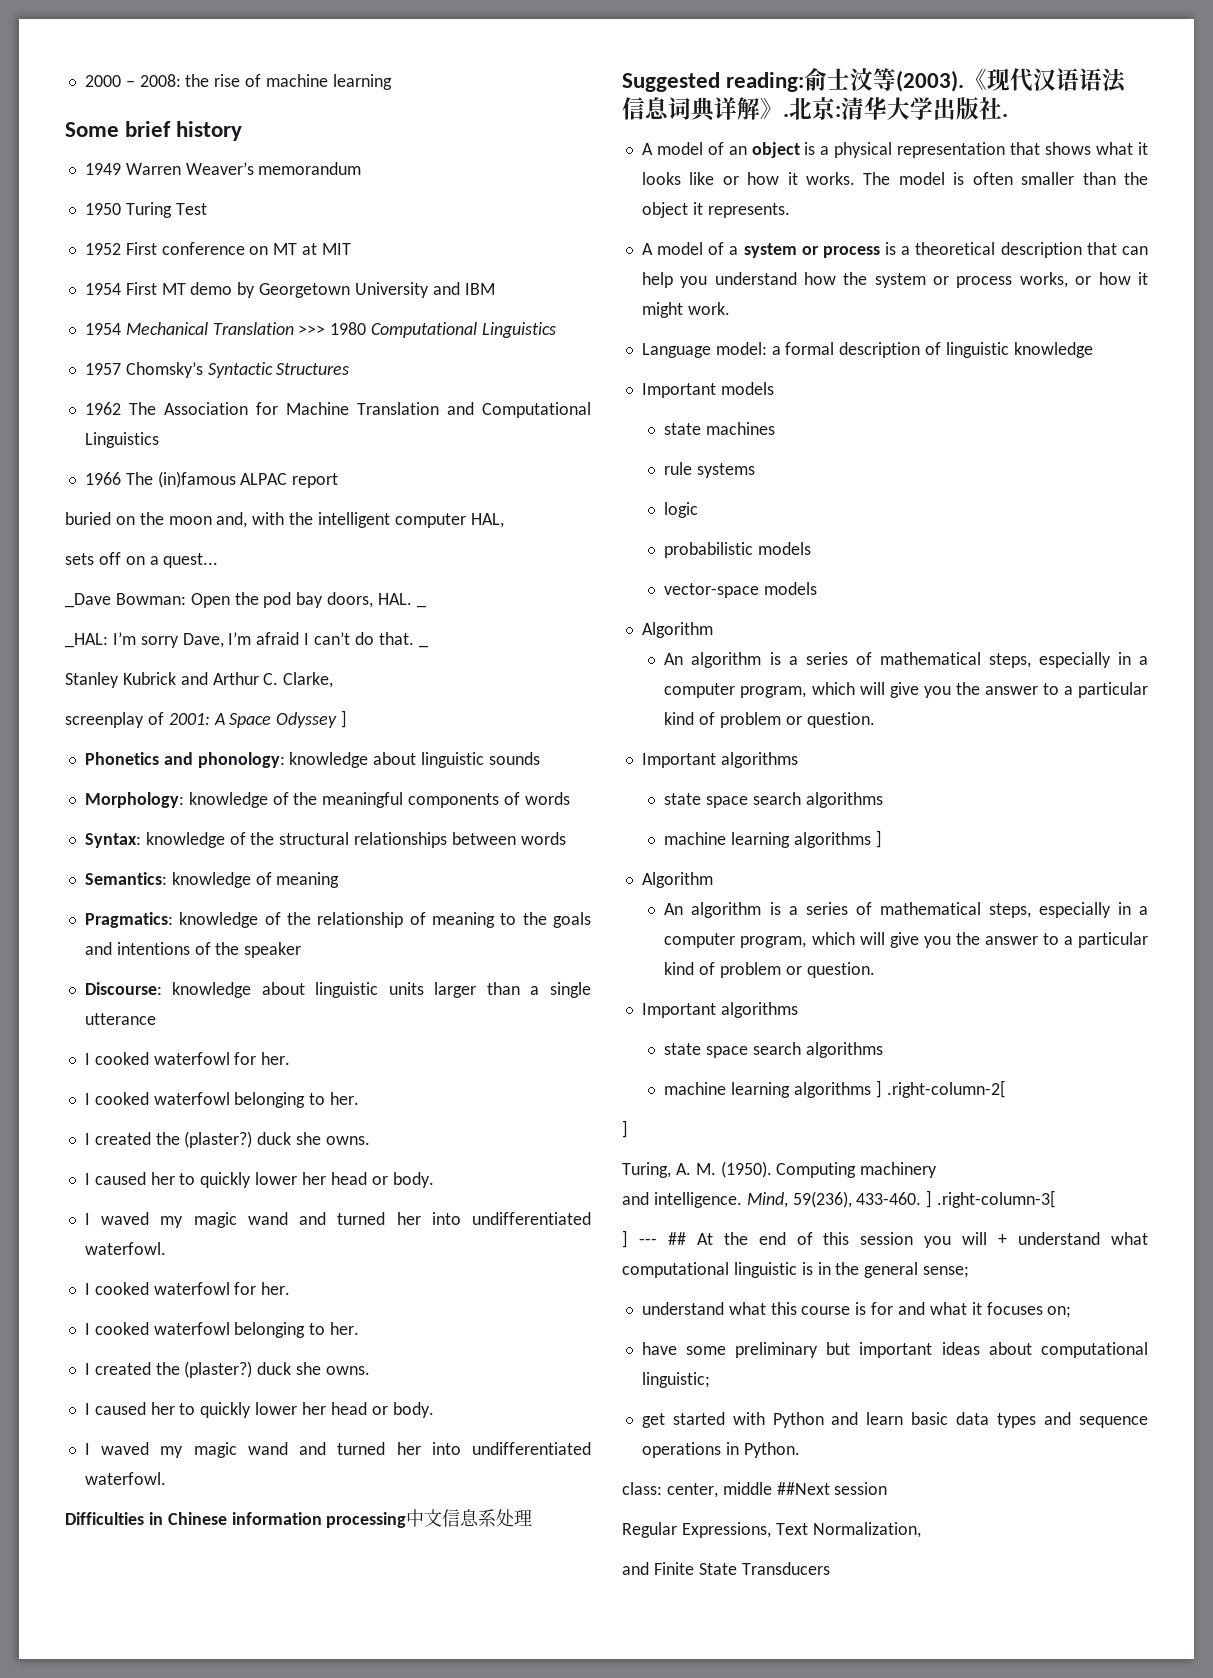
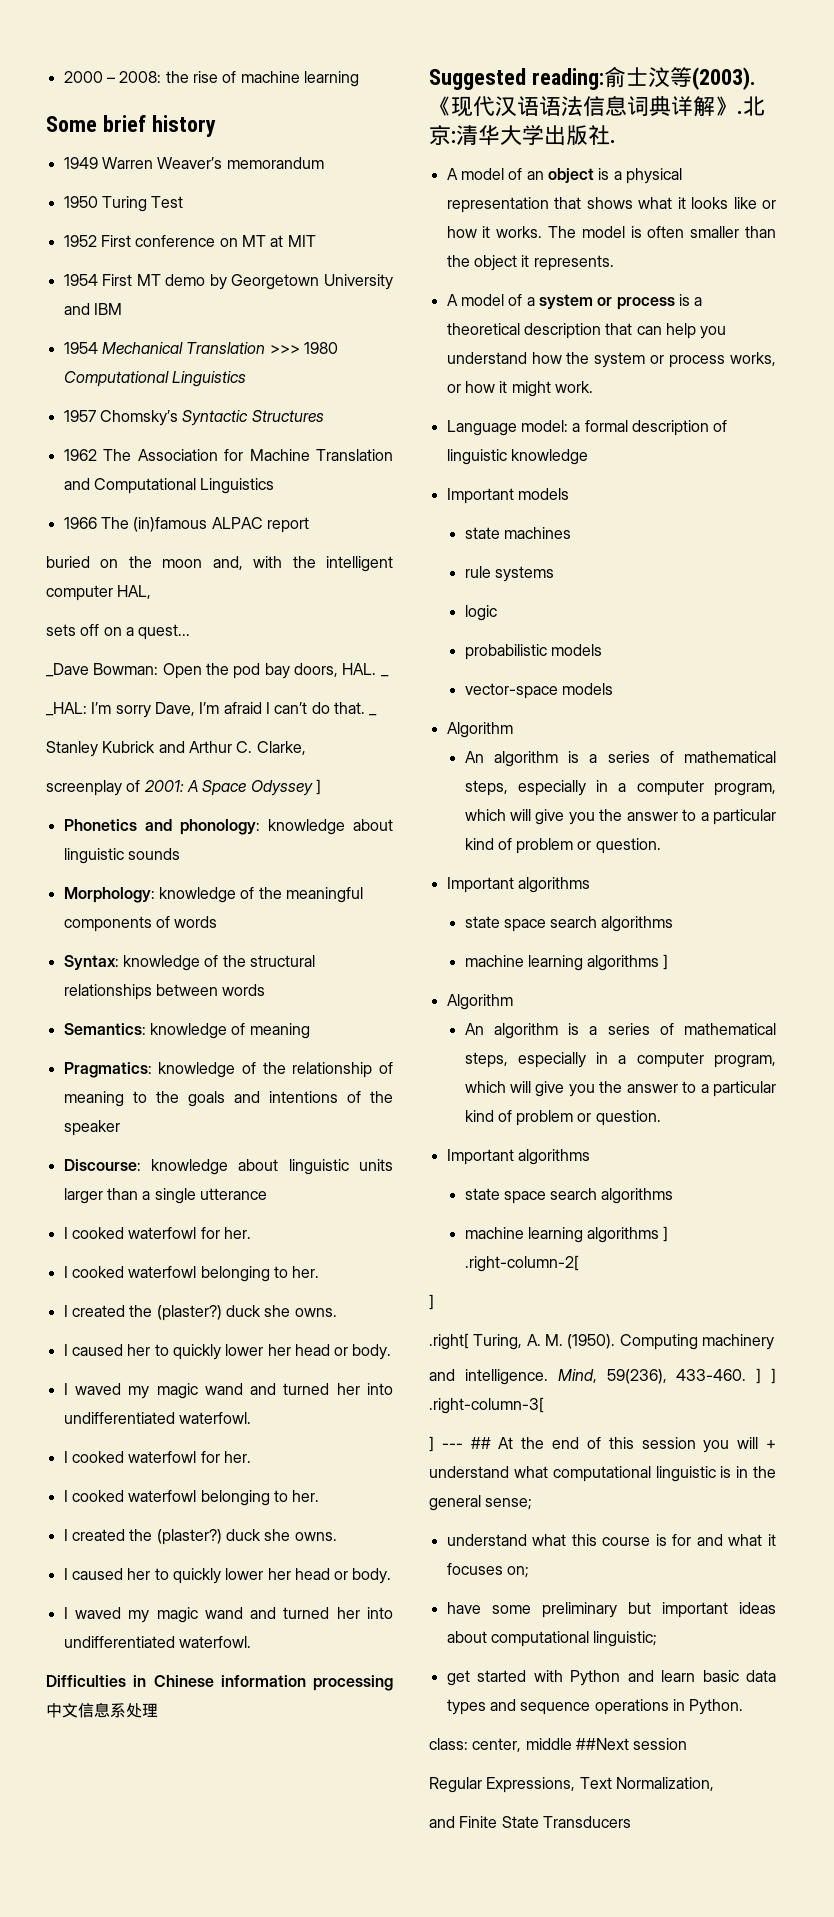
(628, 1129) none -> [429,1333,469,1350] .right[
(933, 1199) none -> [771,1368,776,1384] ]

